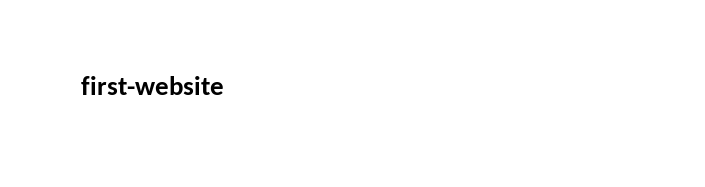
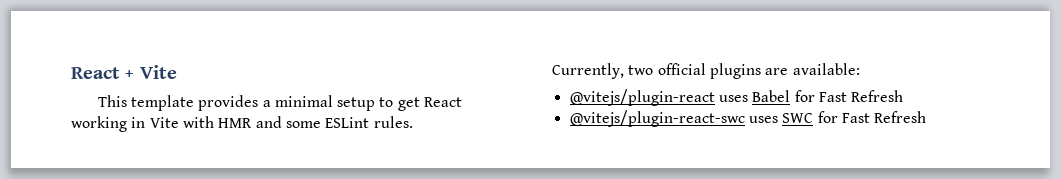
[81,76,224,95] first-website -> [71,65,177,79] [97,95,463,111] [71,116,413,132] [552,63,860,79] [569,89,904,106] [569,110,927,127] React + Vite // This template provides a minimal setup to get React working in Vite with HMR and some ESLint rules. // Currently, two official plugins are available: // @vitejs/plugin-react uses Babel for Fast Refresh // @vitejs/plugin-react-swc uses SWC for Fast Refresh

